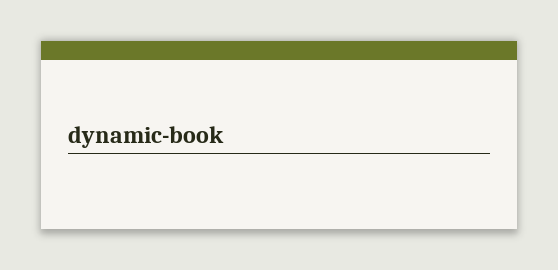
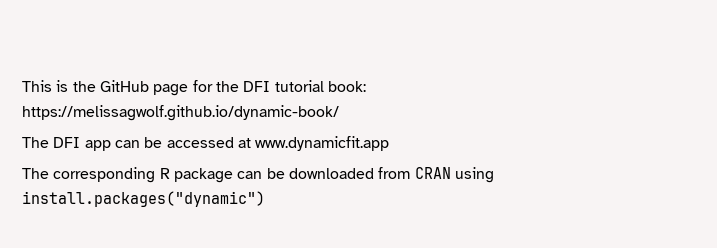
[68,126,224,148] dynamic-book -> [22,80,366,96] [22,105,339,121] [22,136,390,151] [22,167,494,183] [22,191,265,207] This is the GitHub page for the DFI tutorial book: https://melissagwolf.github.io/dynamic-book/ // The DFI app can be accessed at www.dynamicfit.app // The corresponding R package can be downloaded from CRAN using install.packages("dynamic")

